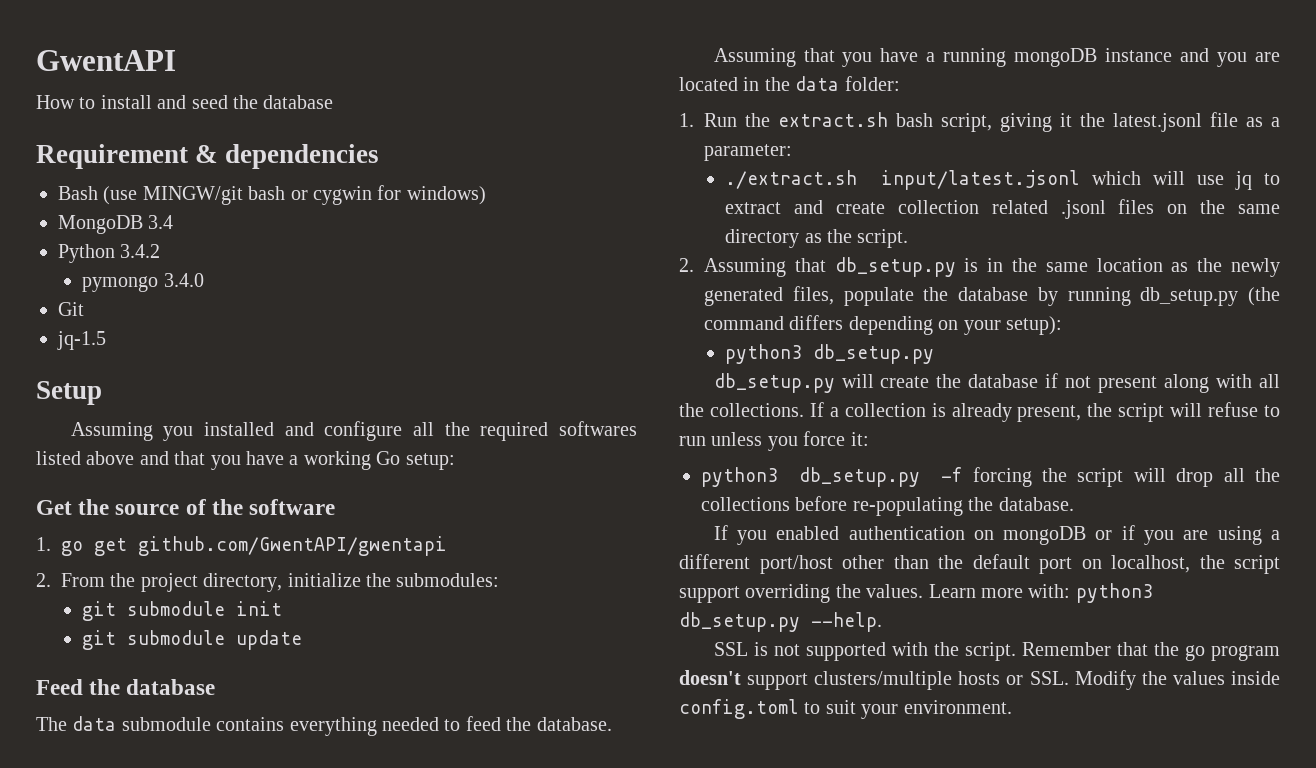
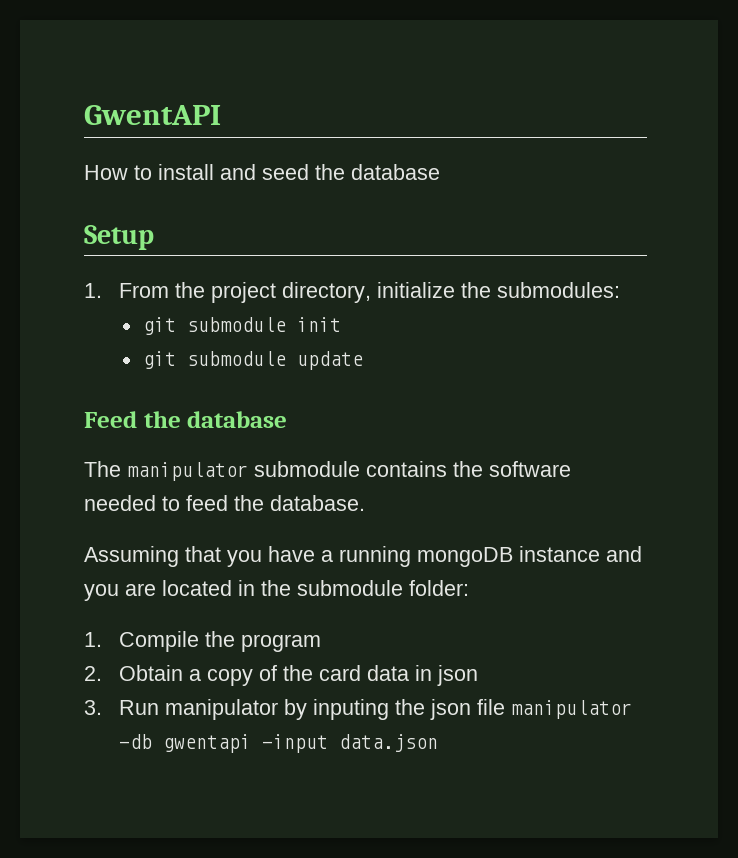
[36,144,379,169] [58,185,486,205] [58,215,174,234] [58,244,161,263] [82,273,204,292] [58,302,84,316] [57,331,106,350] [36,381,102,405] [70,421,637,441] [36,451,455,470] [36,499,336,515] [36,536,447,556] [36,573,51,587] Requirement & dependencies // Bash (use MINGW/git bash or cygwin for windows) // MongoDB 3.4 // Python 3.4.2 // pymongo 3.4.0 // Git // jq-1.5 // Setup // Assuming you installed and configure all the required softwares listed above and that you have a working Go setup: // Get the source of the software // 1. go get github.com/GwentAPI/gwentapi // 2. -> [84,225,154,250] [84,283,102,298] Setup // 1.
[72,716,117,731] data -> [127,462,248,481] manipulator
[289,717,377,736] everything -> [453,461,571,477] the software
[795,76,840,91] data -> [297,580,403,596] submodule
[704,112,1280,132] [704,144,792,161] [725,170,1280,190] [725,199,1280,219] [725,229,909,248] [679,257,1280,277] [704,286,1280,306] [704,315,1062,335] [725,344,935,364] [713,373,1280,393] [679,402,1280,422] [679,431,869,451] [701,467,1280,487] [701,496,1074,516] [713,525,1280,545] [679,554,1280,574] [679,583,1153,603] [679,612,882,632] [713,642,1280,661] [679,670,1280,690] [679,699,1012,719] Run the extract.sh bash script, giving it the latest.jsonl file as a parameter: // ./extract.sh input/latest.jsonl which will use jq to extract and create collection related .jsonl files on the same directory as the script. // 2. Assuming that db_setup.py is in the same location as the newly generated files, populate the database by running db_setup.py (the command differs depending on your setup): // python3 db_setup.py // db_setup.py will create the database if not present along with all the collections. If a collection is already present, the script will refuse to run unless you force it: // python3 db_setup.py -f forcing the script will drop all the collections before re-populating the database. // If you enabled authentication on mongoDB or if you are using a different port/host other than the default port on localhost, the script support overriding the values. Learn more with: python3 db_setup.py --help. // SSL is not supported with the script. Remember that the go program doesn't support clusters/multiple hosts or SSL. Modify the values inside config.toml to suit your environment. -> [118,631,321,652] [84,665,478,686] [84,699,632,720] [118,734,438,753] Compile the program // 2. Obtain a copy of the card data in json // 3. Run manipulator by inputing the json file manipulator -db gwentapi -input data.json

